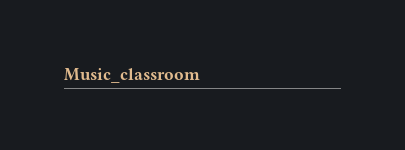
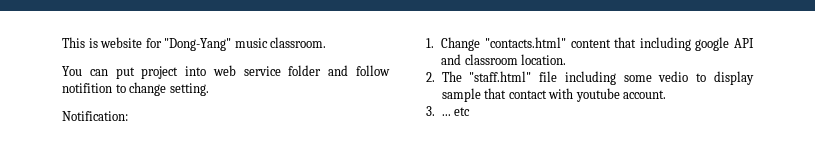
[64,68,200,83] Music_classroom -> [62,37,327,51] [62,65,390,79] [62,82,209,96] [62,111,128,121] [426,37,754,51] [441,54,567,65] [426,71,754,85] [441,88,667,102] [426,106,471,116] This is website for "Dong-Yang" music classroom. // You can put project into web service folder and follow notifition to change setting. // Notification: // 1. Change "contacts.html" content that including google API and classroom location. // 2. The "staff.html" file including some vedio to display sample that contact with youtube account. // 3. ... etc

